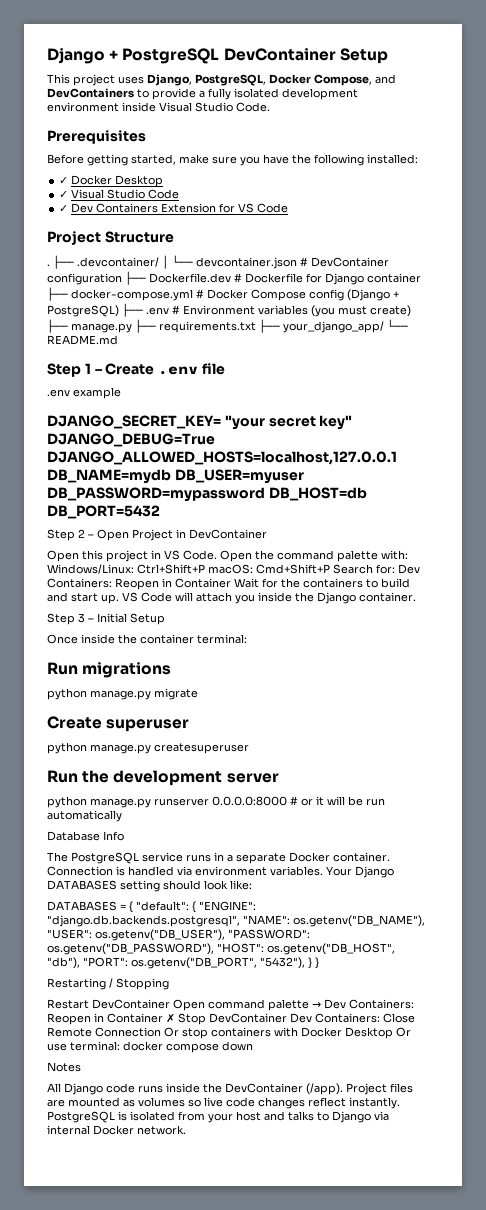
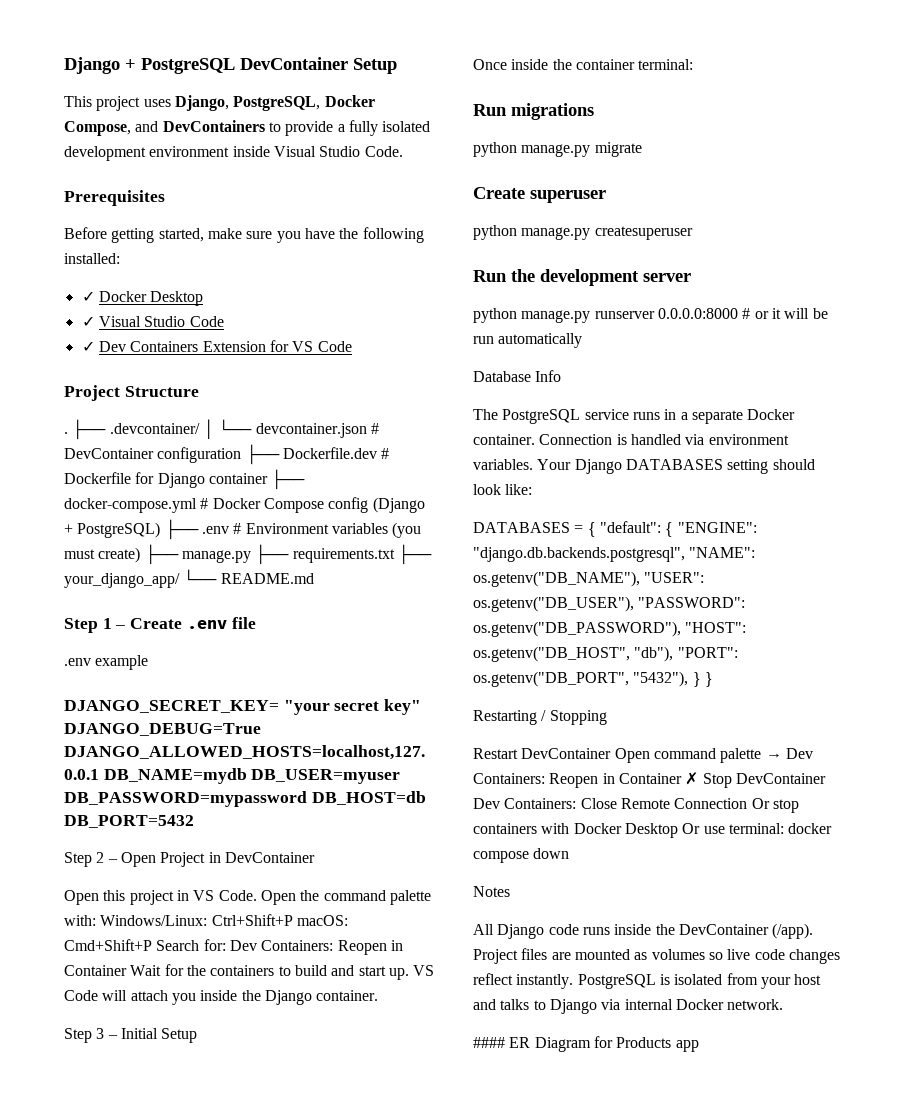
(186, 1130) none -> [473,1036,699,1052] // #### ER Diagram for Products app

